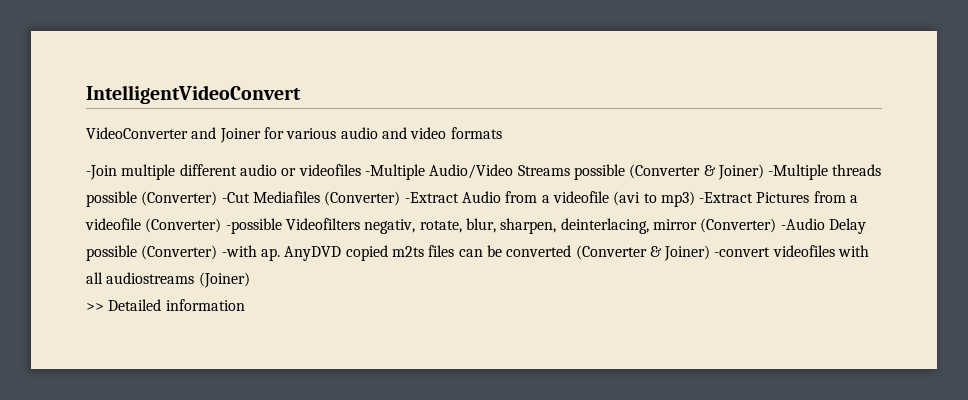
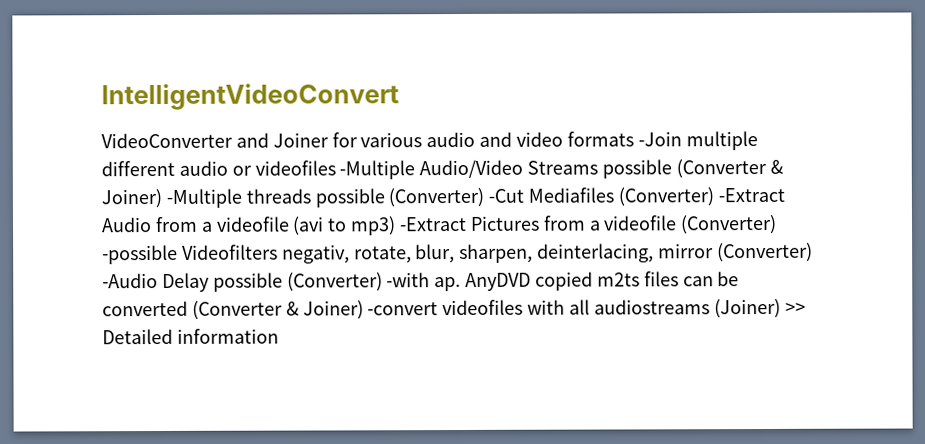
(502, 133) // -> (634, 139) none
(250, 280) // -> (781, 308) none

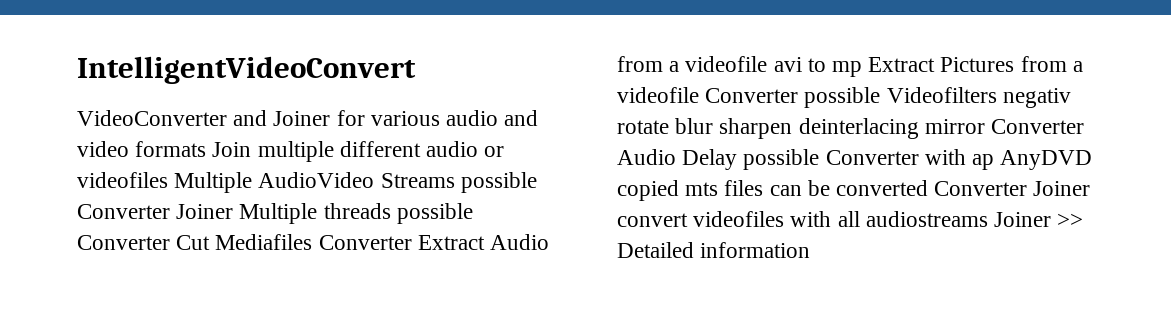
[637,131,682,147] -Join -> [212,142,252,157] Join
[339,158,783,180] [101,187,785,209] [101,214,778,236] [102,242,813,265] [102,272,462,292] -Multiple Audio/Video Streams possible (Converter & Joiner) -Multiple threads possible (Converter) -Cut Mediafiles (Converter) -Extract Audio from a videofile (avi to mp3) -Extract Pictures from a videofile (Converter) -possible Videofilters negativ, rotate, blur, sharpen, deinterlacing, mirror (Converter) -Audio Delay possible (Converter) -with ap. -> [174,172,537,193] [77,203,473,224] [77,234,550,250] [617,56,1083,77] [617,87,1071,108] [617,118,1085,139] [617,149,995,170] Multiple AudioVideo Streams possible Converter Joiner Multiple threads possible Converter Cut Mediafiles Converter Extract Audio from a videofile avi to mp Extract Pictures from a videofile Converter possible Videofilters negativ rotate blur sharpen deinterlacing mirror Converter Audio Delay possible Converter with ap
[596,272,640,287] m2ts -> [685,182,719,196] mts
[191,300,439,320] (Converter & Joiner) -convert -> [934,181,1091,196] [617,213,688,227] Converter Joiner convert
[713,298,781,319] (Joiner) -> [994,212,1052,227] Joiner

